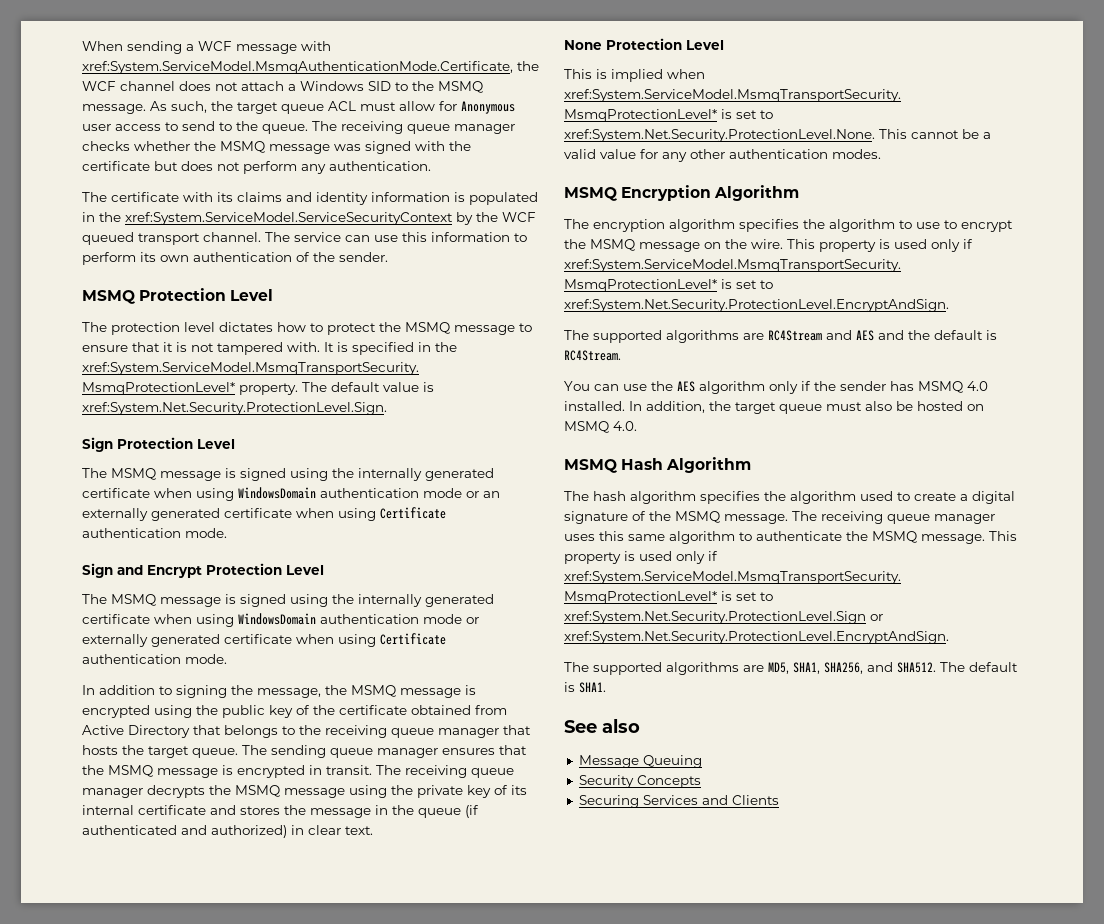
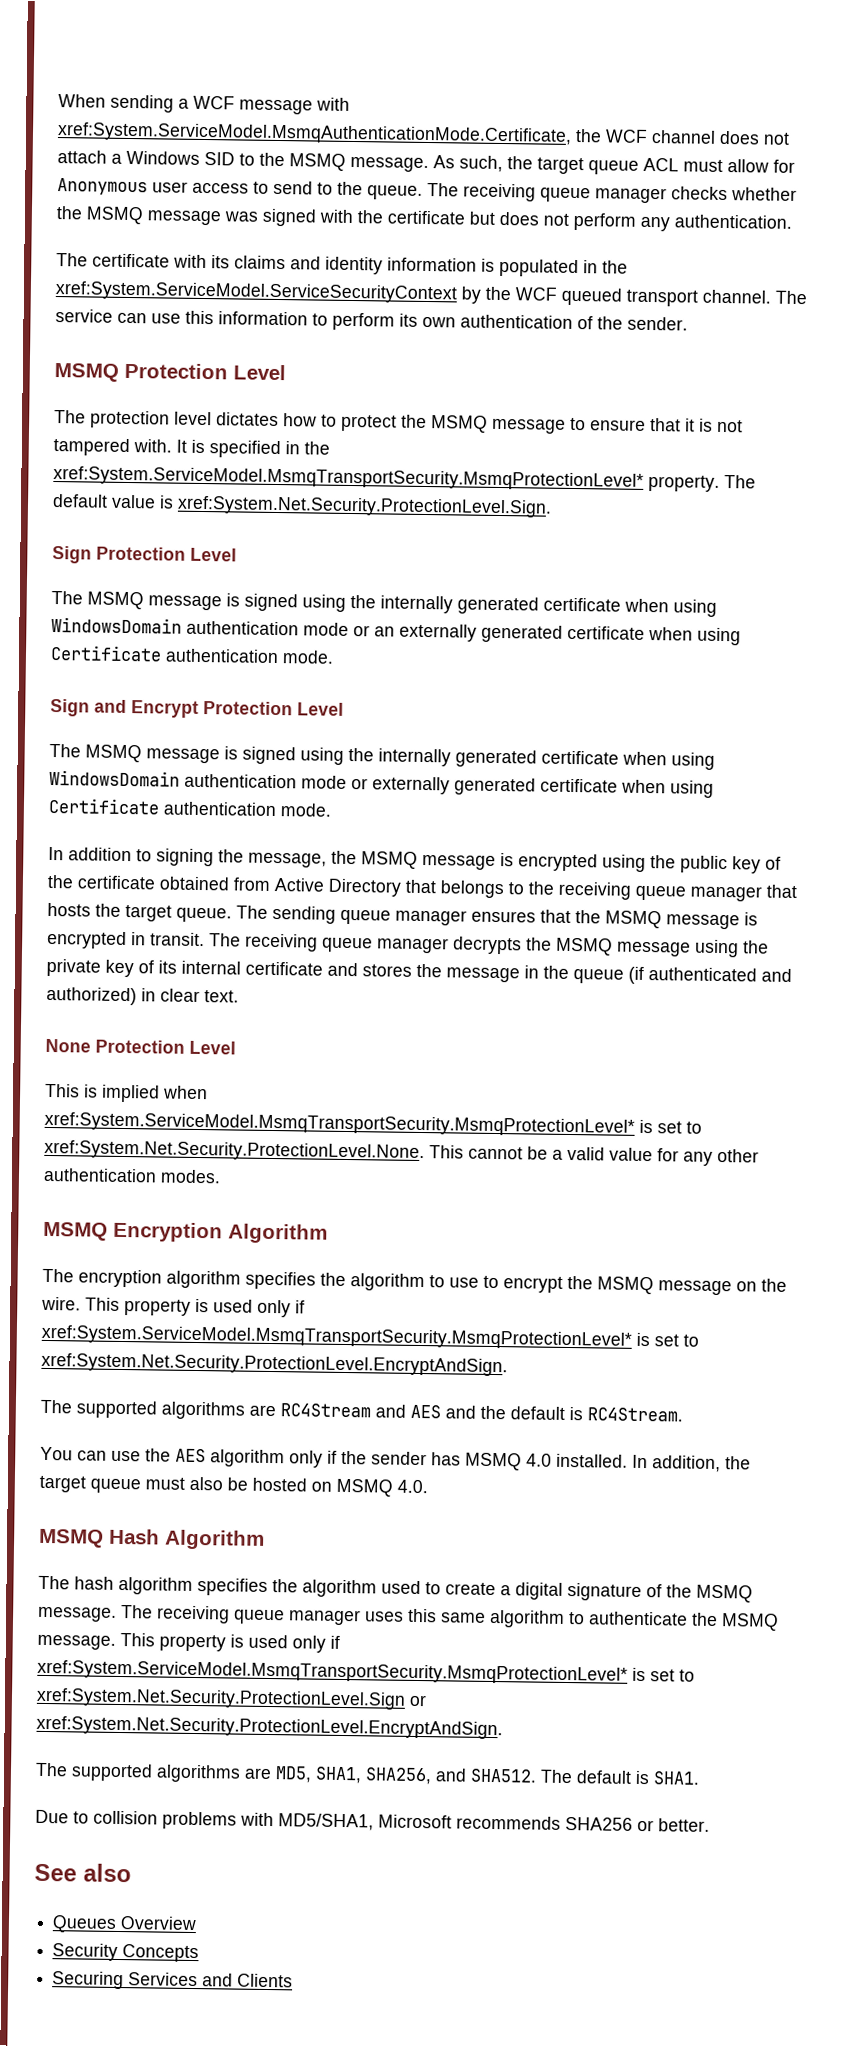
(606, 687) none -> [35,1809,710,1832] // Due to collision problems with MD5/SHA1, Microsoft recommends SHA256 or better.
[578,755,702,768] Message Queuing -> [52,1915,198,1933] Queues Overview

